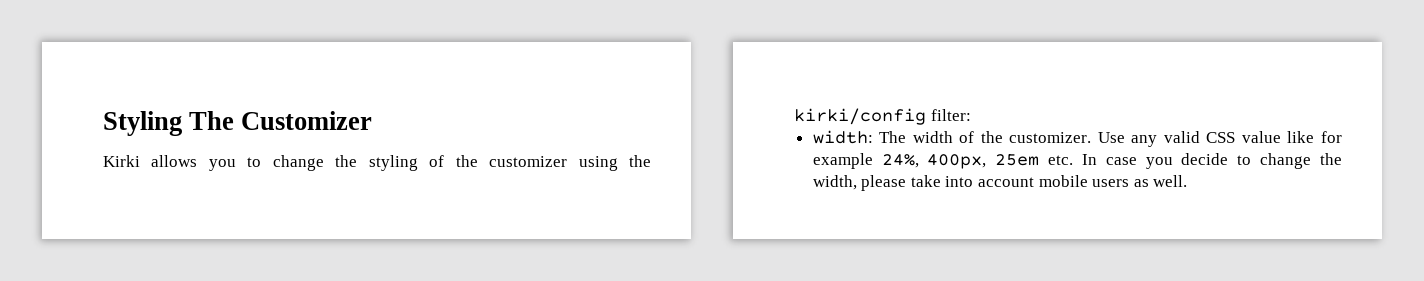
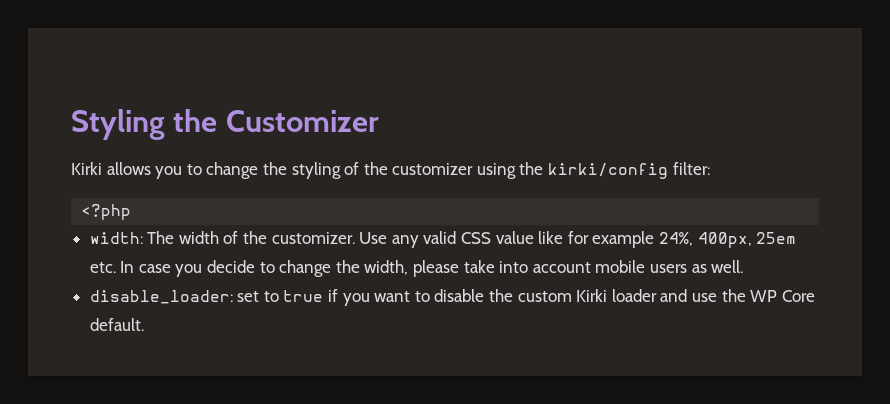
[189,111,235,130] The -> [173,109,218,132] the
(971, 115) none -> [81,204,132,220] // <?php
(1188, 181) none -> [89,289,815,306] [89,318,144,331] // disable_loader: set to true if you want to disable the custom Kirki loader and use the WP Core default.

